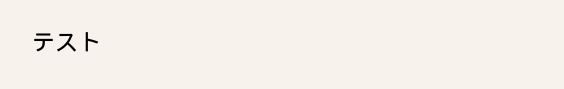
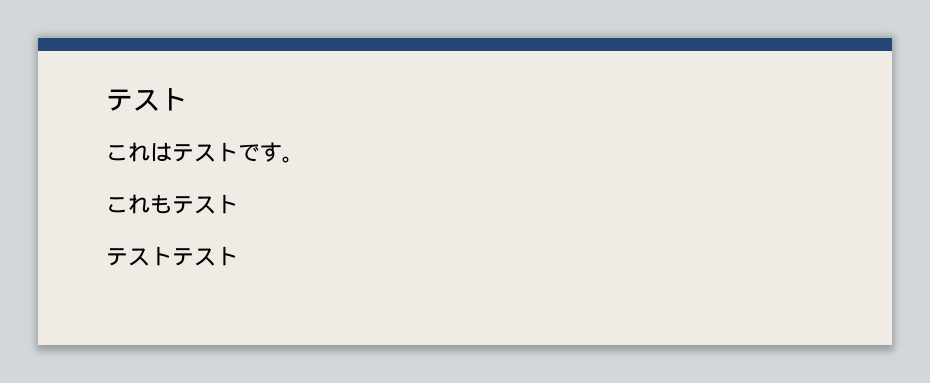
[32,32,101,52] テスト -> [106,88,187,111] [106,142,304,163] [106,194,238,214] [106,246,238,266] テスト // これはテストです。 // これもテスト // テストテスト

